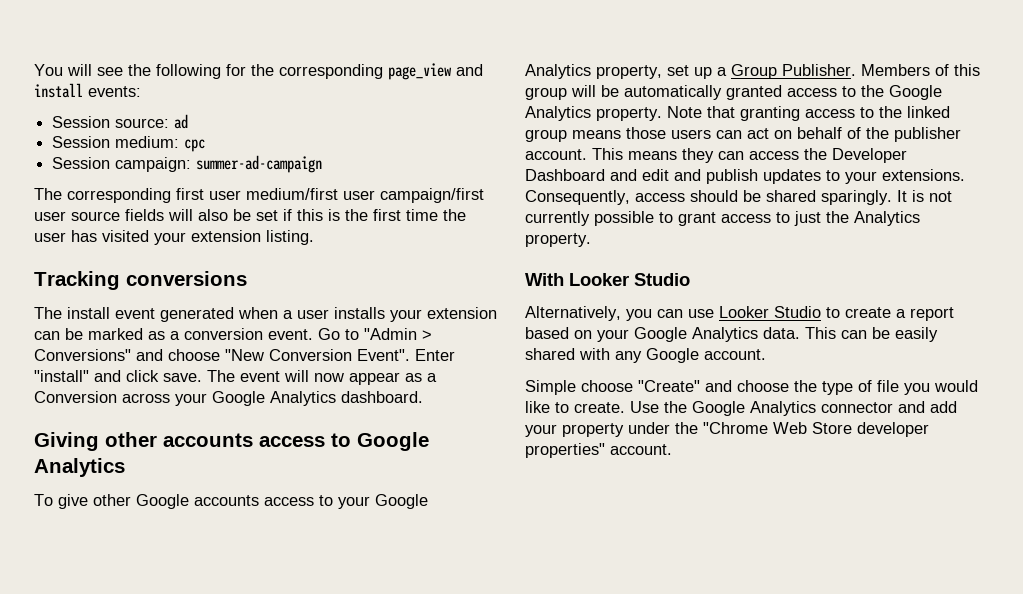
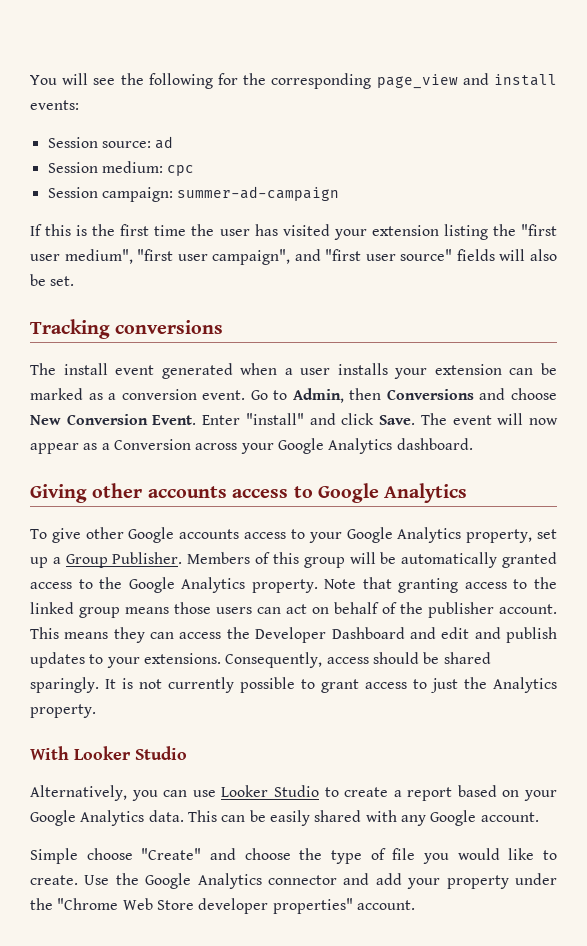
[34,188,484,203] [34,209,292,221] The corresponding first user medium/first user campaign/first user source fields will also be set if -> [30,224,42,236] If
[266,230,314,245] listing. -> [443,224,557,240] [30,249,558,265] [30,274,75,286] listing the "first user medium", "first user campaign", and "first user source" fields will also be set.
[364,328,432,340] [34,349,410,361] "Admin > Conversions" and choose "New Conversion Event". -> [292,388,558,403] [30,414,197,425] Admin, then Conversions and choose New Conversion Event.
[163,373,202,382] save. -> [379,415,416,425] Save.

